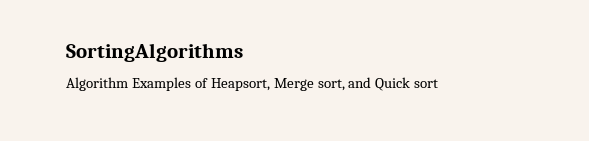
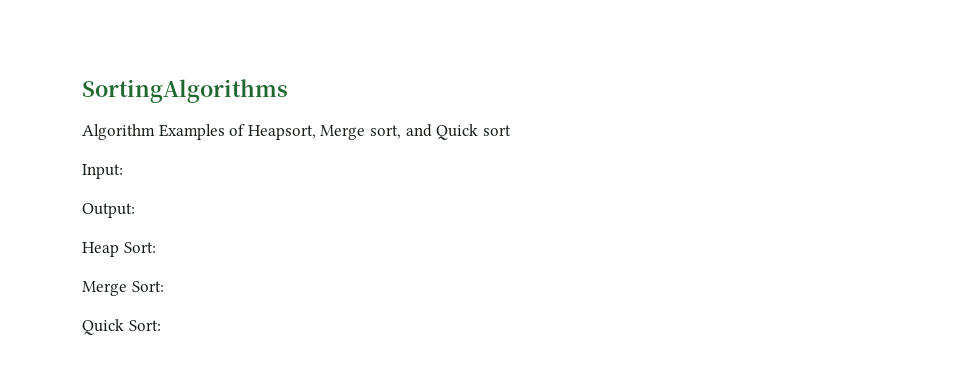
(439, 83) none -> [82,164,123,179] [82,203,135,218] [82,242,156,257] [82,281,164,296] [82,319,161,335] // Input: // Output: // Heap Sort: // Merge Sort: // Quick Sort:

